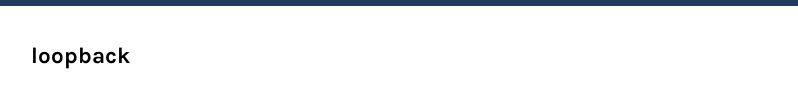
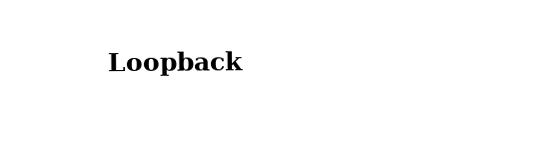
[31,47,130,69] loopback -> [107,51,243,77] Loopback

